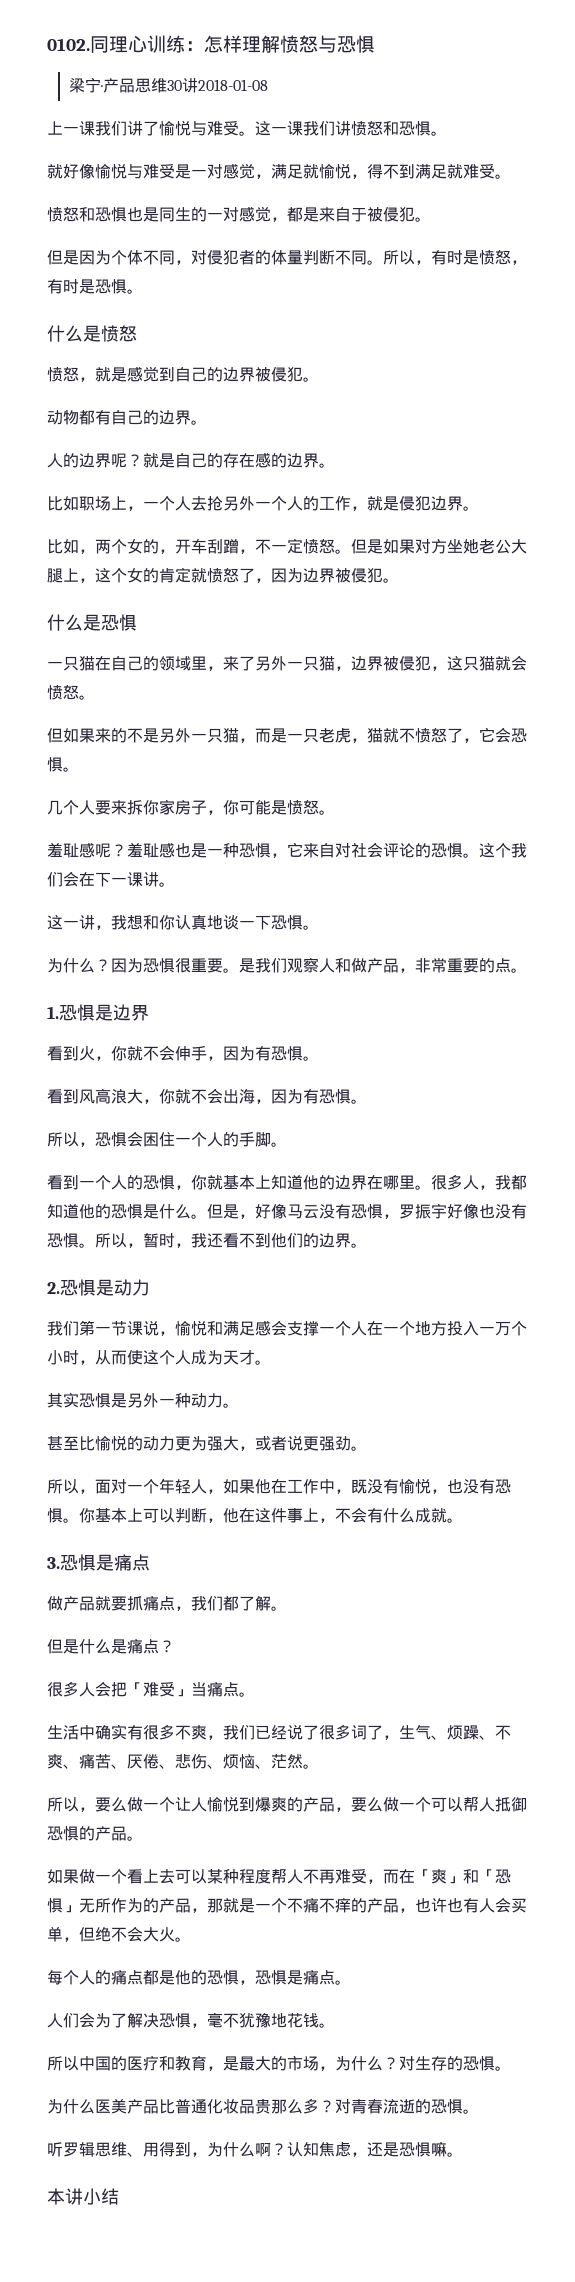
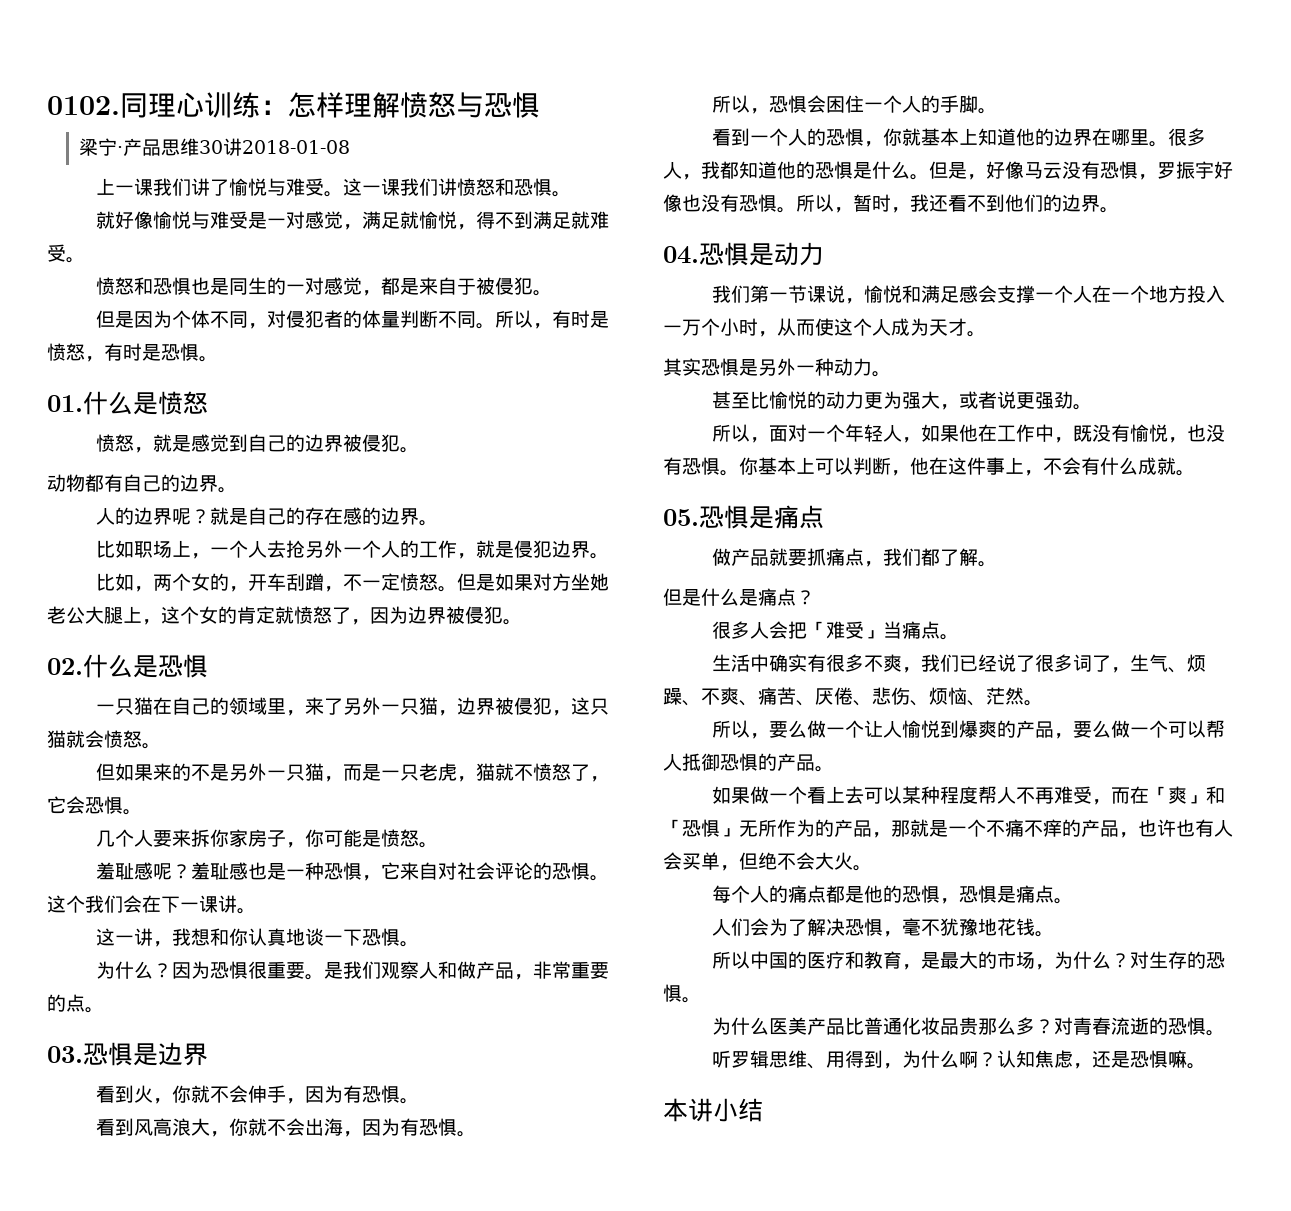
(143, 291) none -> [47,395,83,412] 01.
(399, 580) none -> [47,658,83,675] 02.
[47,1006,59,1019] 1. -> [47,1046,83,1063] 03.
[47,1282,60,1294] 2. -> [663,246,699,264] 04.
[47,1557,60,1569] 3. -> [663,509,699,526] 05.

